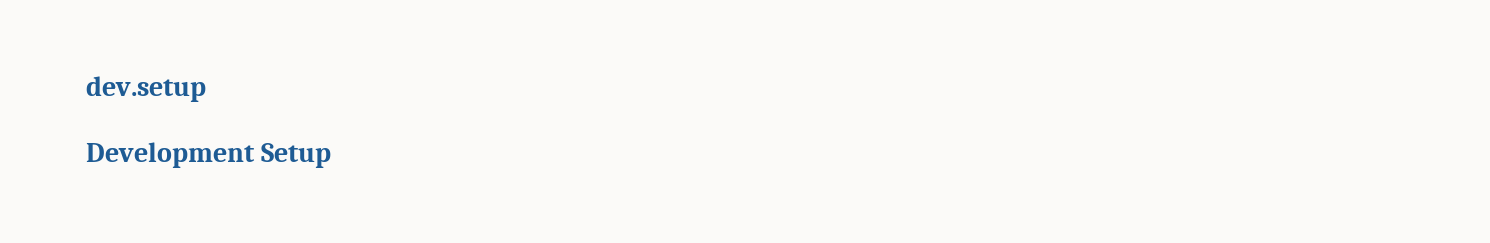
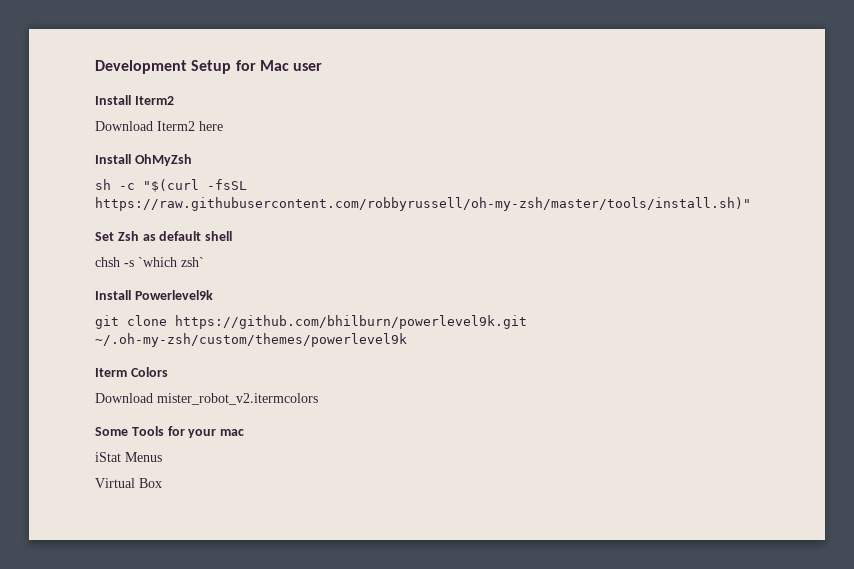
[86,76,206,102] dev.setup // -> (95, 67) none
(332, 155) none -> [235,60,323,71] [95,95,174,105] [95,121,223,131] [95,154,192,166] [95,179,247,192] [95,197,751,211] [95,231,233,241] [95,257,204,267] [95,290,213,300] [95,315,527,329] [95,333,407,347] [95,367,168,377] [95,393,318,405] [95,426,245,438] [95,452,162,462] [95,478,162,488] for Mac user // Install Iterm2 // Download Iterm2 here // Install OhMyZsh // sh -c "$(curl -fsSL https://raw.githubusercontent.com/robbyrussell/oh-my-zsh/master/tools/install.sh)" // Set Zsh as default shell // chsh -s `which zsh` // Install Powerlevel9k // git clone https://github.com/bhilburn/powerlevel9k.git ~/.oh-my-zsh/custom/themes/powerlevel9k // Iterm Colors // Download mister_robot_v2.itermcolors // Some Tools for your mac // iStat Menus // Virtual Box

